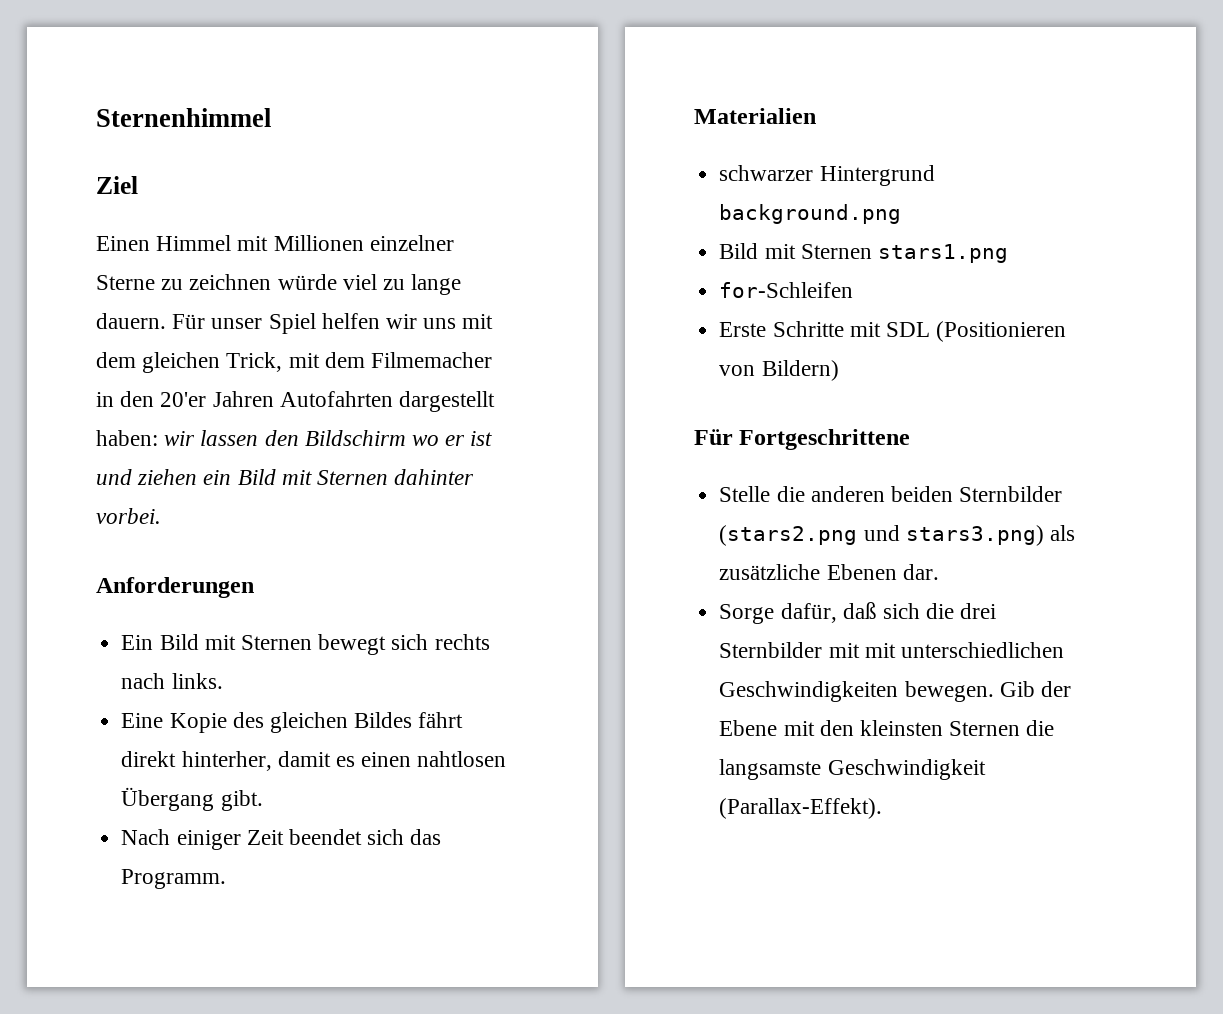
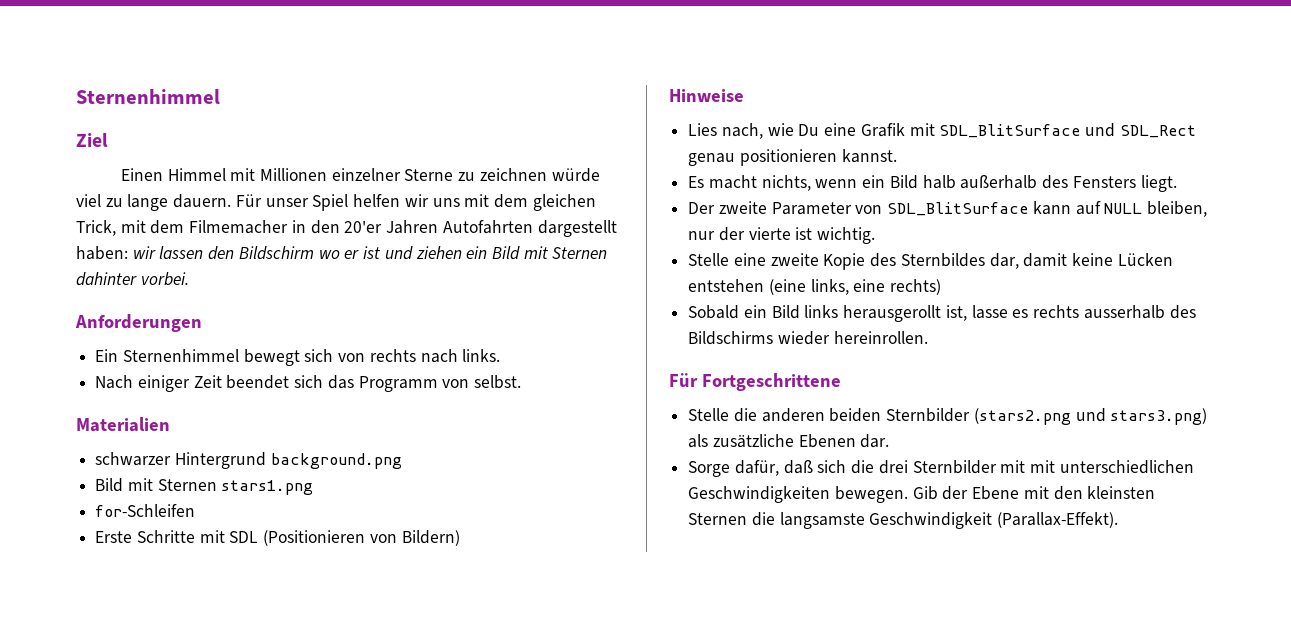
[159,634,312,650] Bild mit Sternen -> [122,349,239,362] Sternenhimmel
(429, 642) none -> [338,353,366,362] von
[121,712,464,733] [121,751,507,771] [121,787,263,811] // Eine Kopie des gleichen Bildes fährt direkt hinterher, damit es einen nahtlosen Übergang gibt. -> (501, 355) none
[121,869,227,889] Programm. -> [358,375,522,392] Programm von selbst.
(839, 370) none -> [669,89,744,102] [688,123,1196,139] [688,149,897,166] [688,175,1177,192] [688,201,1208,217] [688,227,876,244] [688,253,1173,270] [688,279,942,295] [688,305,1196,322] [688,331,928,345] // Hinweise // Lies nach, wie Du eine Grafik mit SDL_BlitSurface und SDL_Rect genau positionieren kannst. // Es macht nichts, wenn ein Bild halb außerhalb des Fensters liegt. // Der zweite Parameter von SDL_BlitSurface kann auf NULL bleiben, nur der vierte ist wichtig. // Stelle eine zweite Kopie des Sternbildes dar, damit keine Lücken entstehen (eine links, eine rechts) // Sobald ein Bild links herausgerollt ist, lasse es rechts ausserhalb des Bildschirms wieder hereinrollen.

